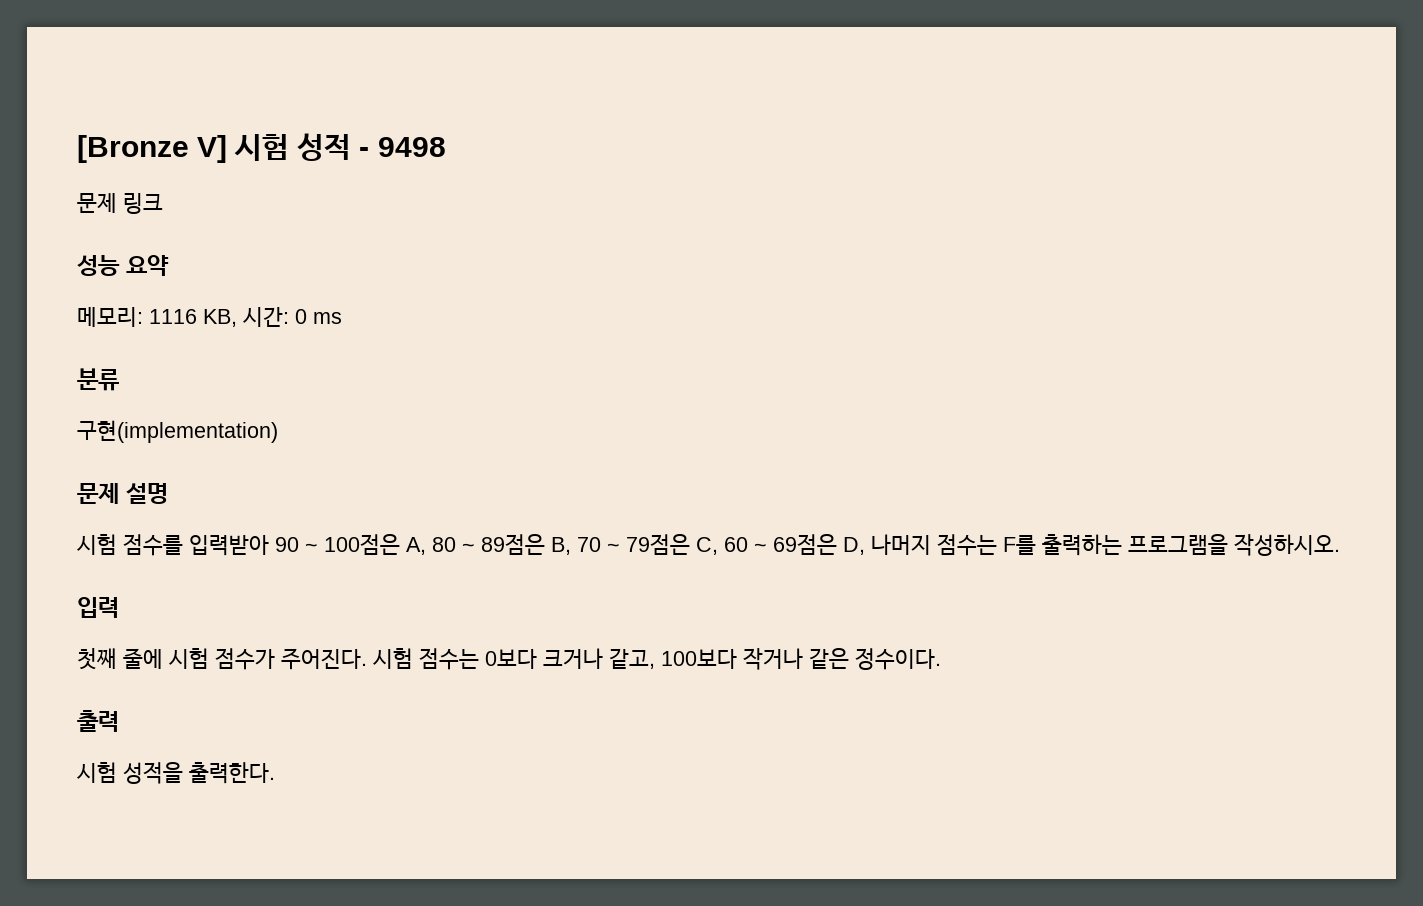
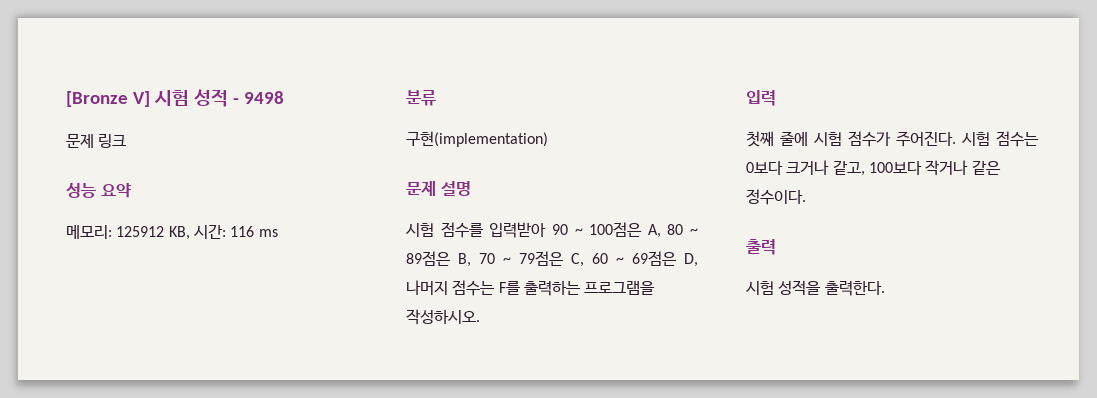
[149,309,197,324] 1116 -> [116,226,165,237] 125912
[295,309,307,324] 0 -> [230,226,255,237] 116

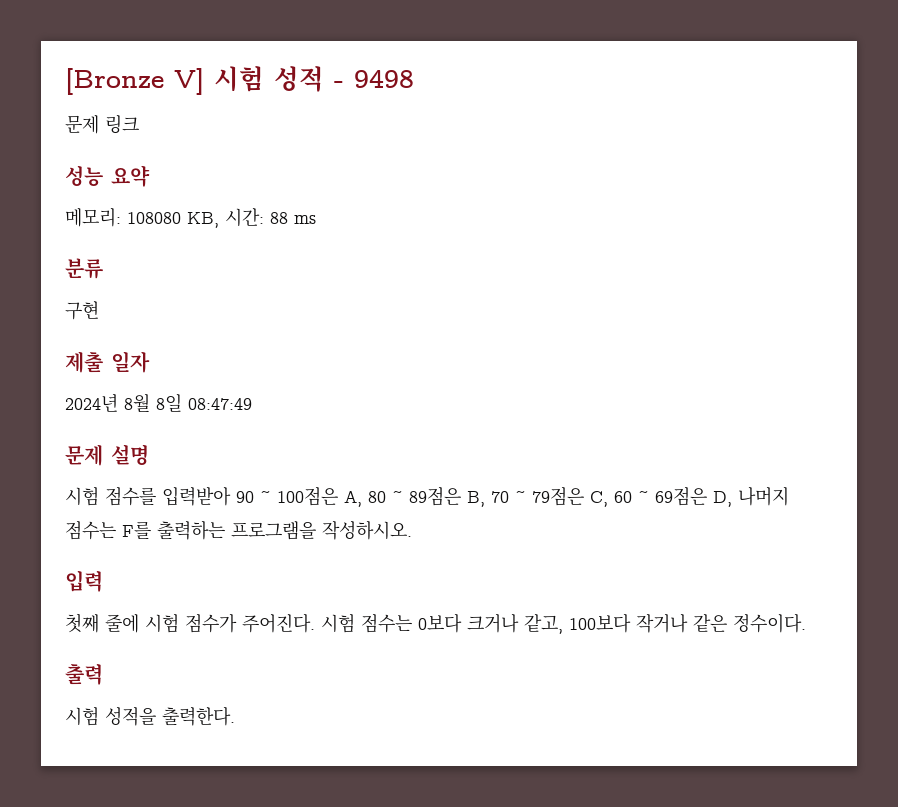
[116,226,165,237] 125912 -> [127,212,181,224] 108080
[230,226,255,237] 116 -> [270,212,288,224] 88
[406,131,548,147] 구현(implementation) -> [65,301,99,320] [65,351,150,373] [65,393,252,412] 구현 // 제출 일자 // 2024년 8월 8일 08:47:49

